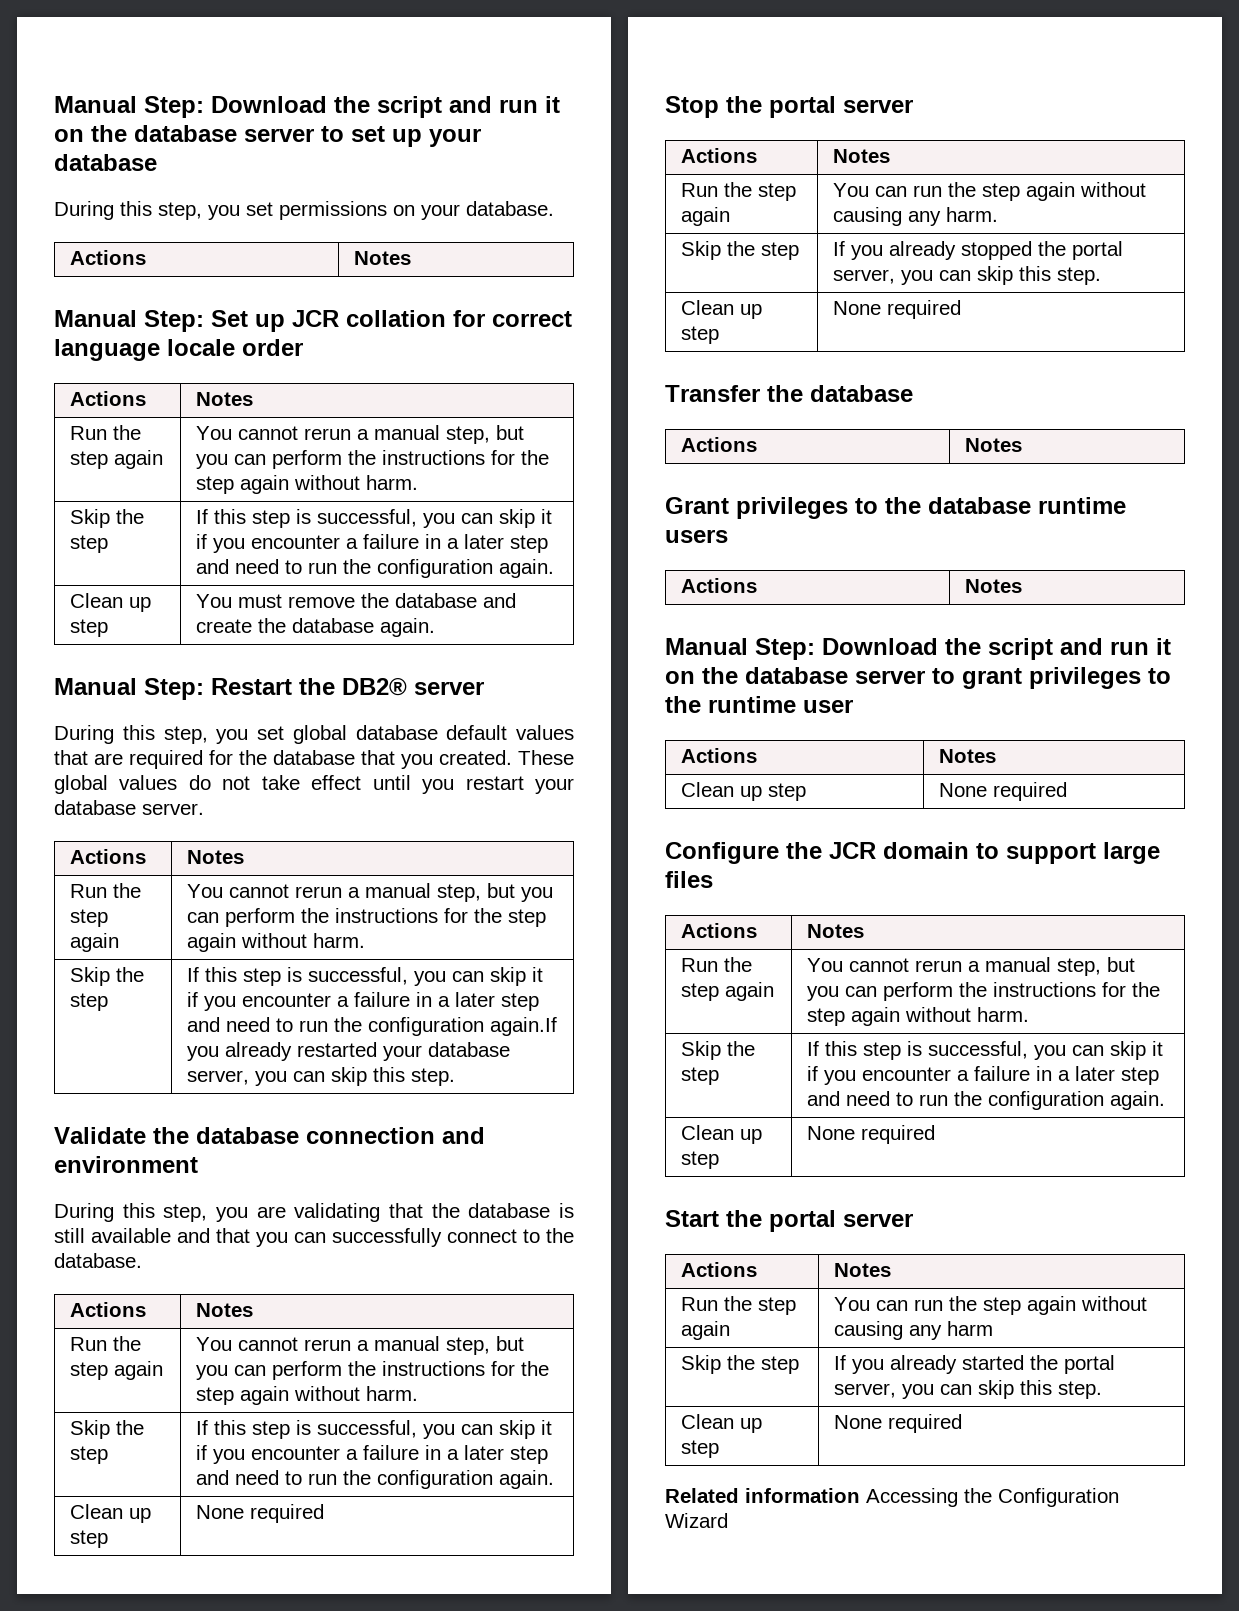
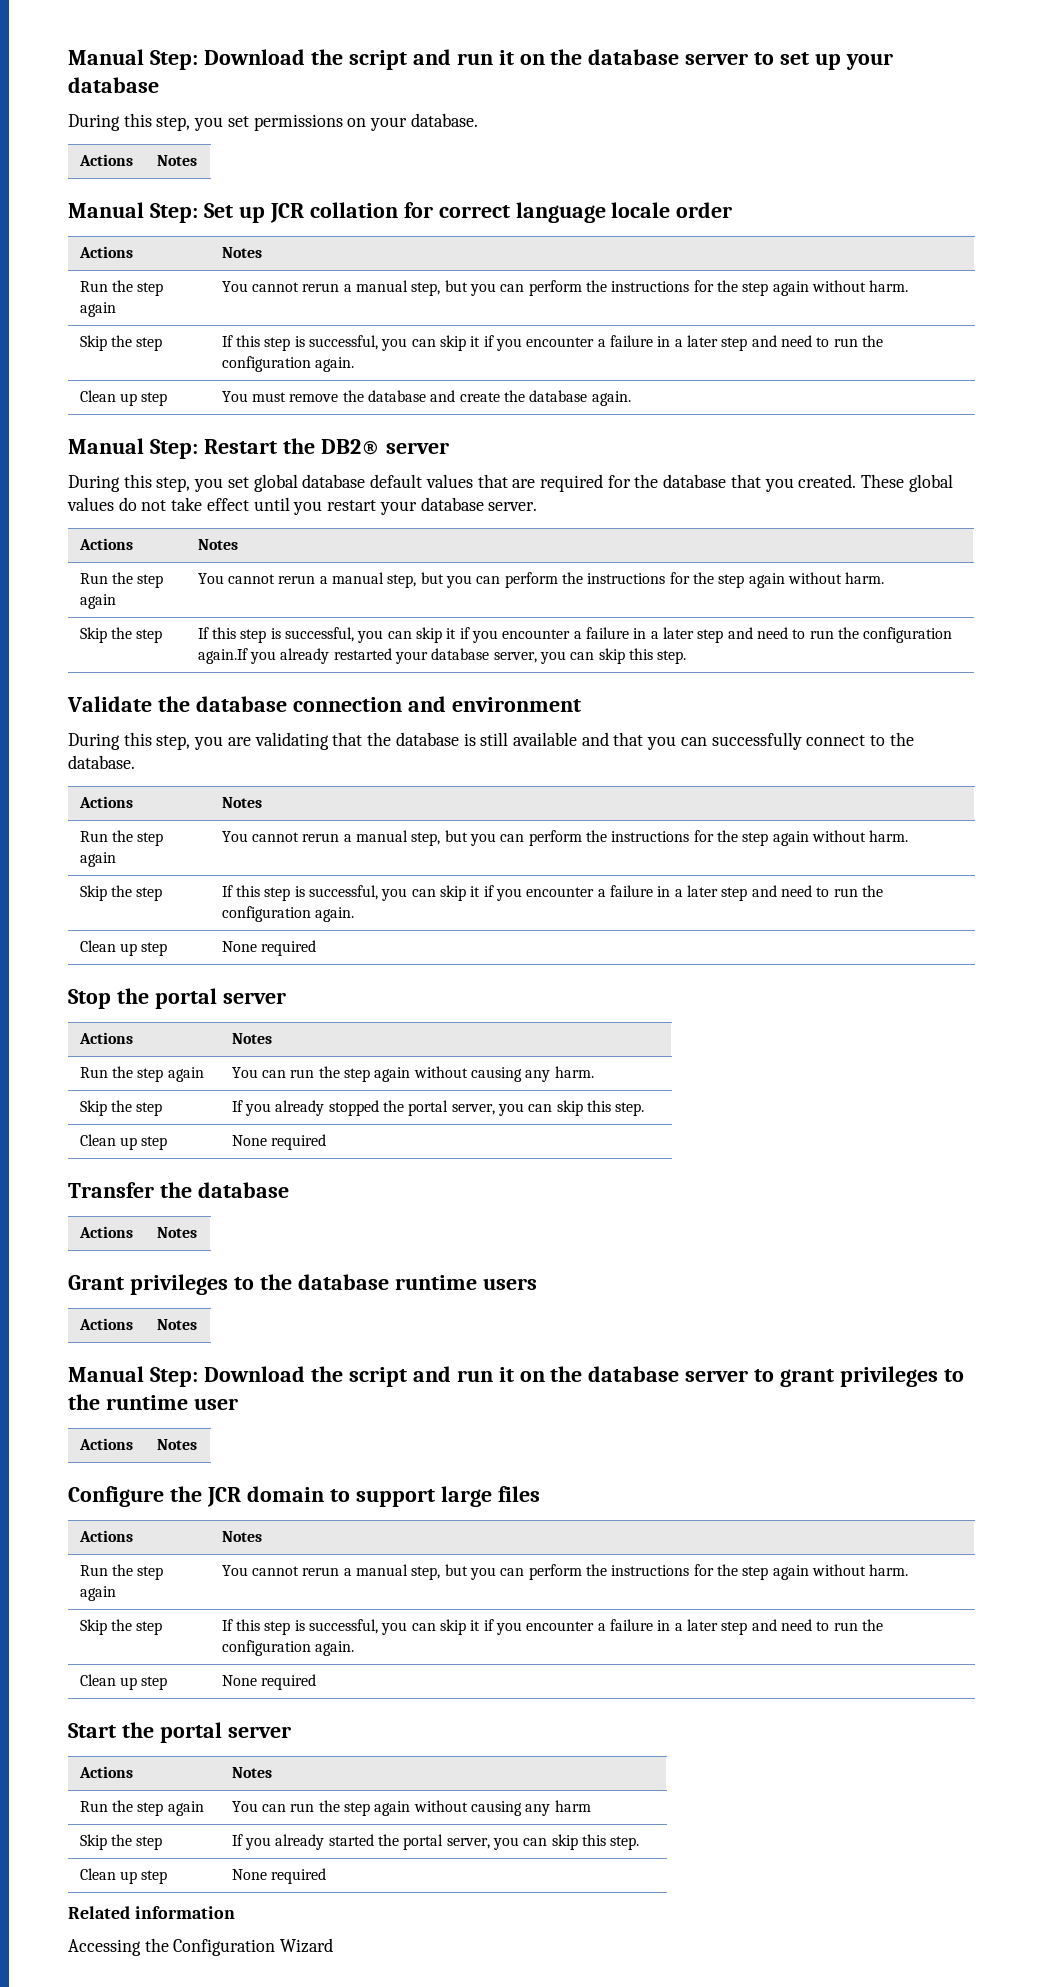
[680,782,806,801] [938,782,1067,801] // Clean up step | None required -> (197, 1444) none
(860, 1495) none -> (235, 1912) //

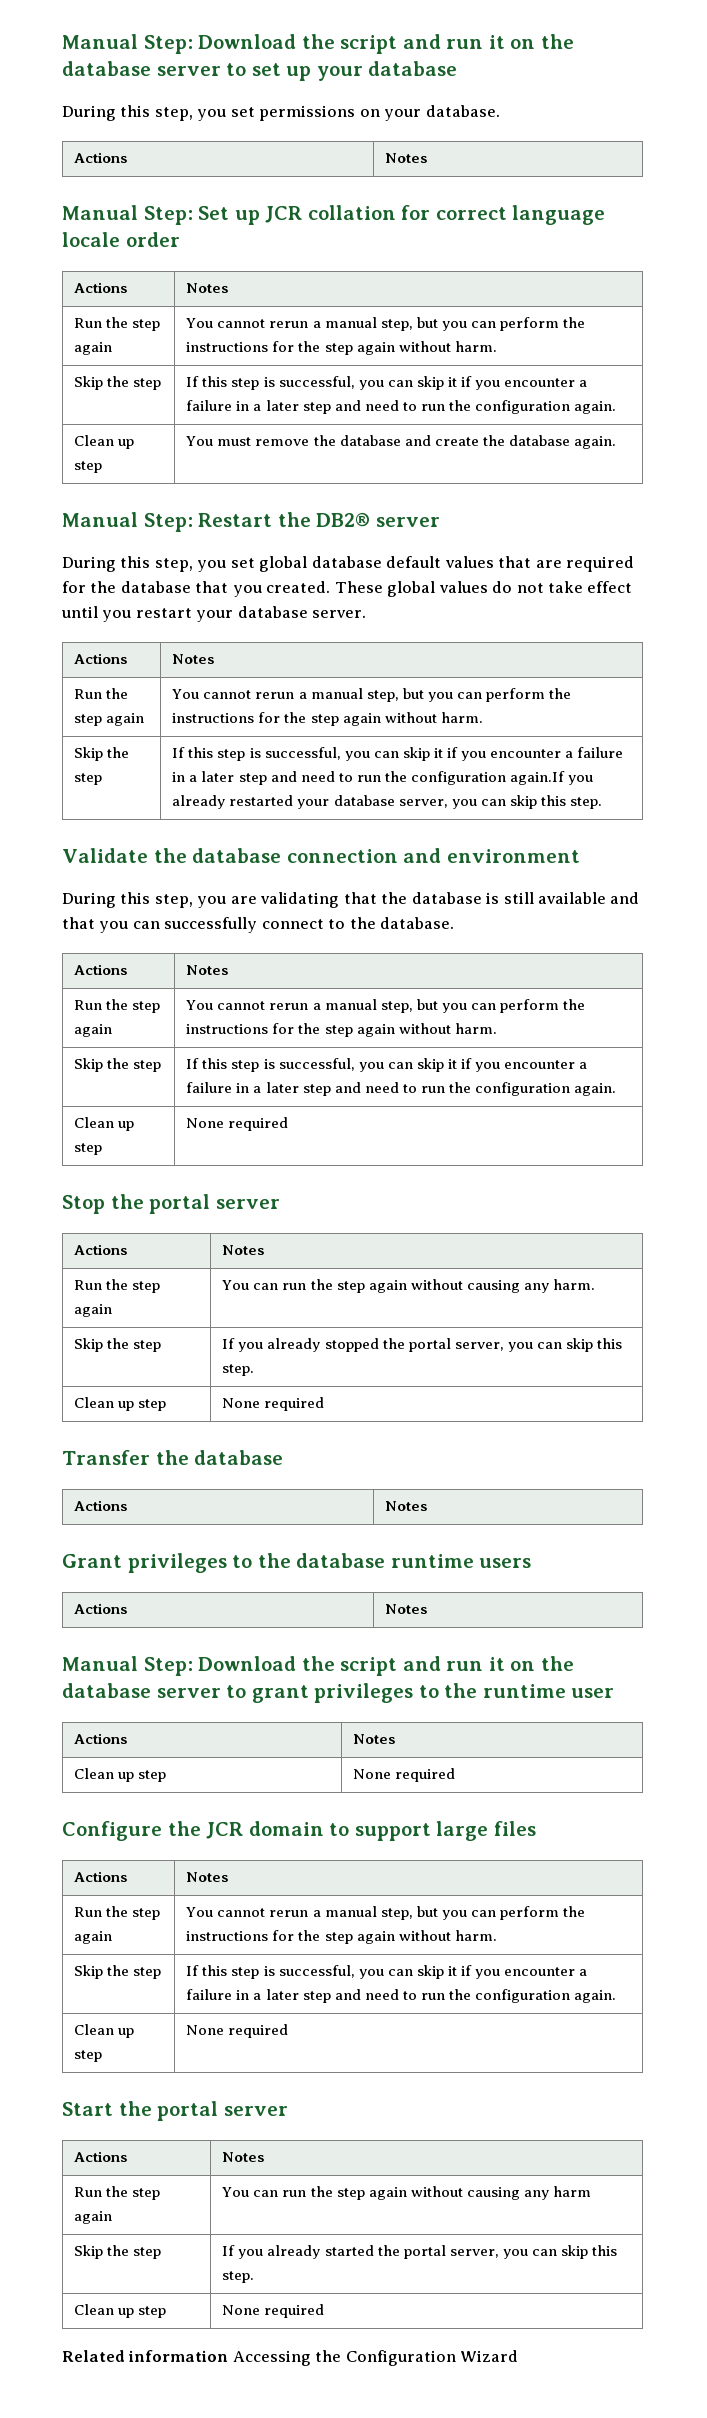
(197, 1444) none -> [74,1768,167,1782] [353,1768,456,1782] // Clean up step | None required
(235, 1912) // -> (229, 2356) none

